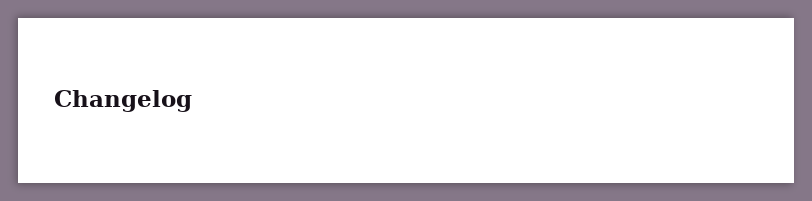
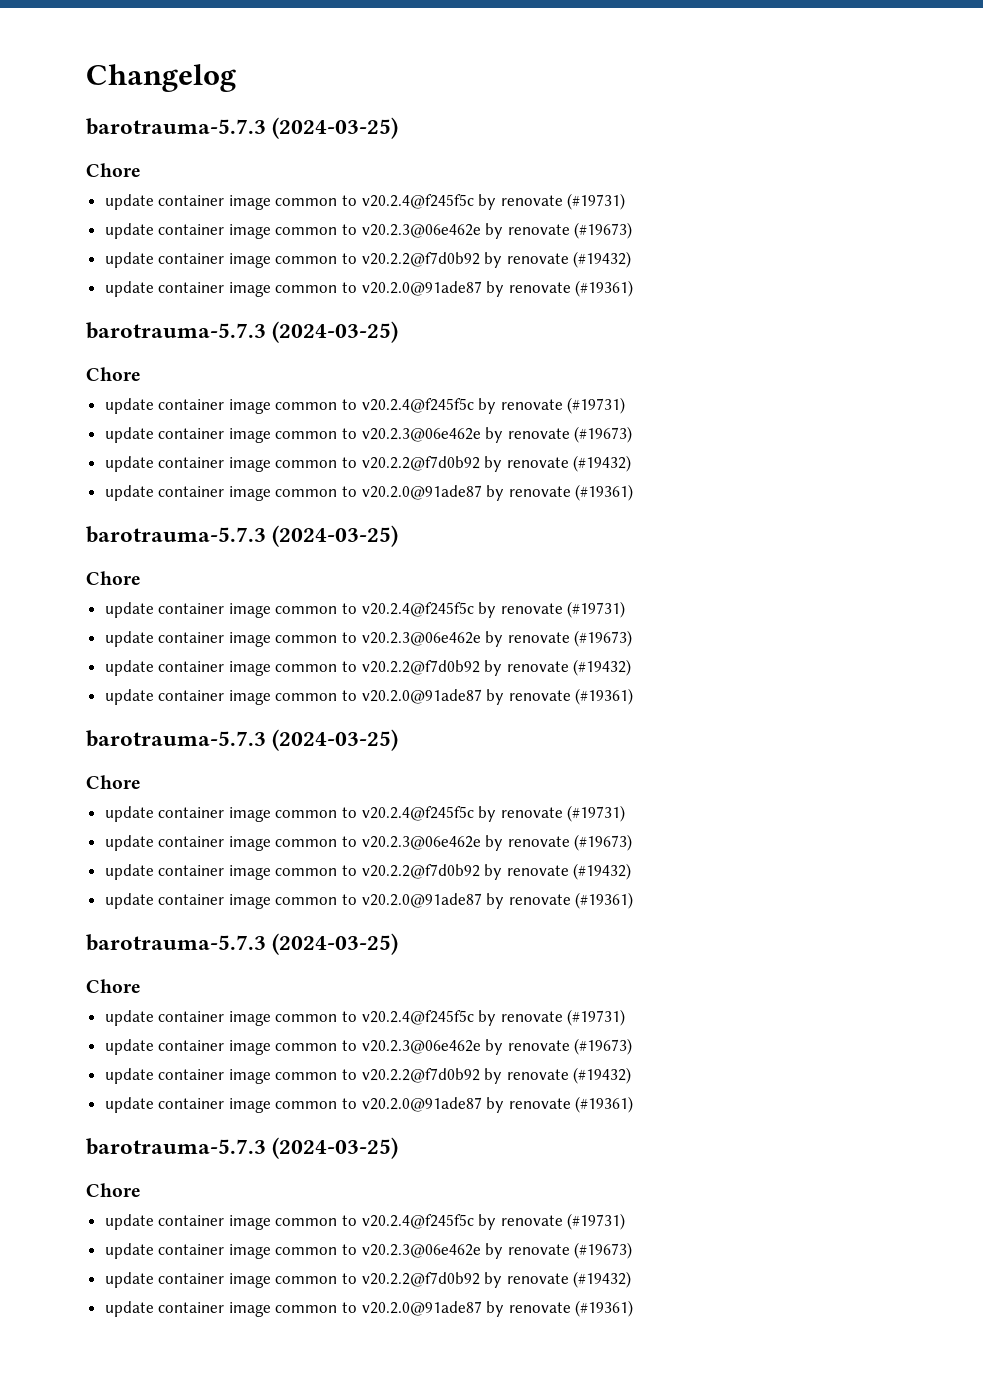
(192, 101) none -> [86,117,399,139] [86,163,141,177] [104,193,626,210] [104,222,633,239] [104,251,632,268] [104,280,634,297] [86,321,399,343] [86,367,141,381] [104,397,626,414] [104,426,633,443] [104,455,632,472] [104,484,634,501] [86,525,399,547] [86,571,141,585] [104,601,626,618] [104,630,633,647] [104,659,632,676] [104,688,634,705] [86,729,399,751] [86,775,141,789] [104,805,626,822] [104,834,633,851] [104,863,632,880] [104,892,634,909] [86,933,399,955] [86,979,141,993] [104,1009,626,1026] [104,1038,633,1055] [104,1067,632,1084] [104,1096,634,1113] [86,1137,399,1159] [86,1183,141,1197] [104,1213,626,1230] [104,1242,633,1259] [104,1271,632,1288] [104,1300,634,1317] // barotrauma-5.7.3 (2024-03-25) // Chore // update container image common to v20.2.4@f245f5c by renovate (#19731) // update container image common to v20.2.3@06e462e by renovate (#19673) // update container image common to v20.2.2@f7d0b92 by renovate (#19432) // update container image common to v20.2.0@91ade87 by renovate (#19361) // barotrauma-5.7.3 (2024-03-25) // Chore // update container image common to v20.2.4@f245f5c by renovate (#19731) // update container image common to v20.2.3@06e462e by renovate (#19673) // update container image common to v20.2.2@f7d0b92 by renovate (#19432) // update container image common to v20.2.0@91ade87 by renovate (#19361) // barotrauma-5.7.3 (2024-03-25) // Chore // update container image common to v20.2.4@f245f5c by renovate (#19731) // update container image common to v20.2.3@06e462e by renovate (#19673) // update container image common to v20.2.2@f7d0b92 by renovate (#19432) // update container image common to v20.2.0@91ade87 by renovate (#19361) // barotrauma-5.7.3 (2024-03-25) // Chore // update container image common to v20.2.4@f245f5c by renovate (#19731) // update container image common to v20.2.3@06e462e by renovate (#19673) // update container image common to v20.2.2@f7d0b92 by renovate (#19432) // update container image common to v20.2.0@91ade87 by renovate (#19361) // barotrauma-5.7.3 (2024-03-25) // Chore // update container image common to v20.2.4@f245f5c by renovate (#19731) // update container image common to v20.2.3@06e462e by renovate (#19673) // update container image common to v20.2.2@f7d0b92 by renovate (#19432) // update container image common to v20.2.0@91ade87 by renovate (#19361) // barotrauma-5.7.3 (2024-03-25) // Chore // update container image common to v20.2.4@f245f5c by renovate (#19731) // update container image common to v20.2.3@06e462e by renovate (#19673) // update container image common to v20.2.2@f7d0b92 by renovate (#19432) // update container image common to v20.2.0@91ade87 by renovate (#19361)

